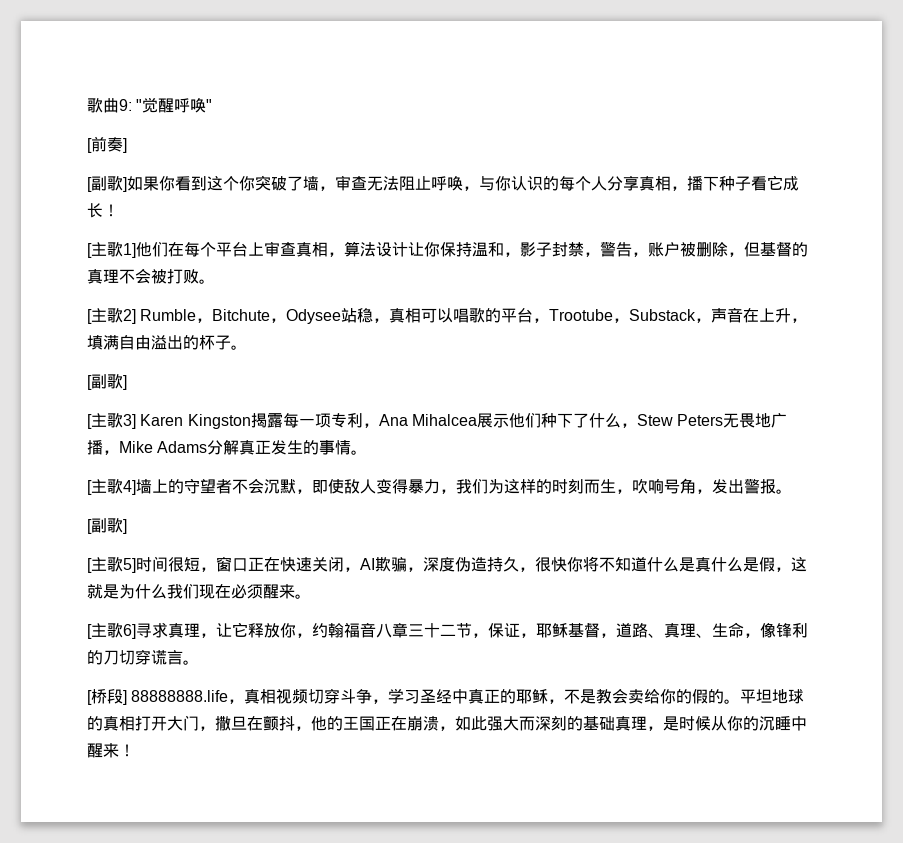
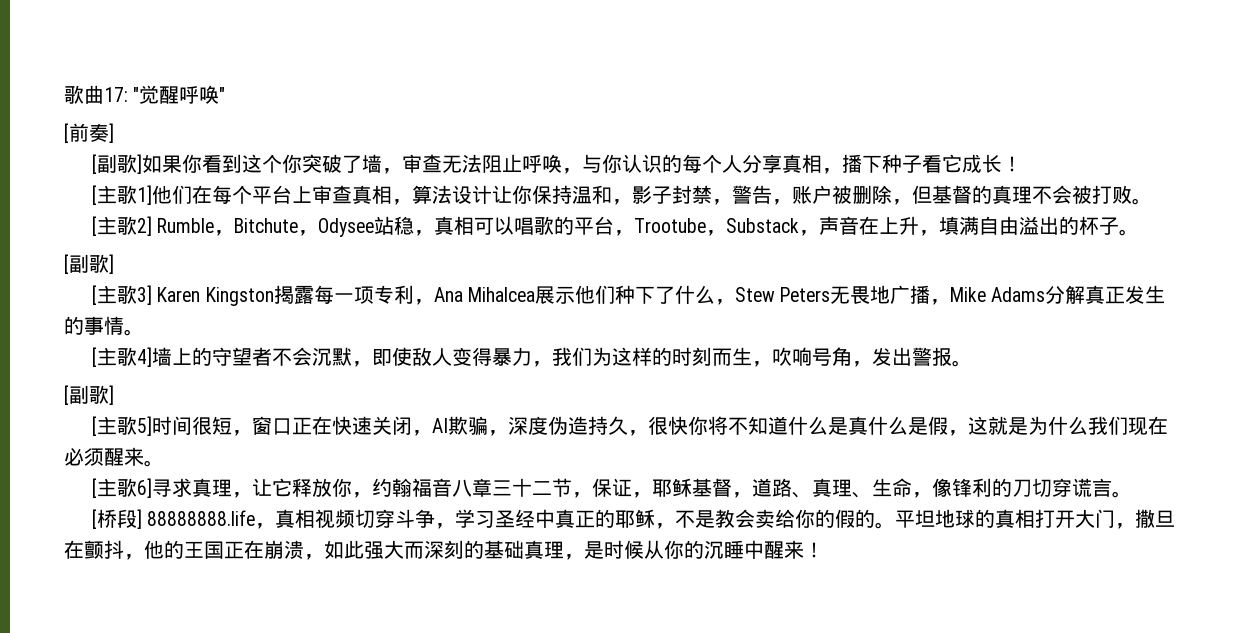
[119,99,132,111] 9: -> [104,87,128,102] 17:

